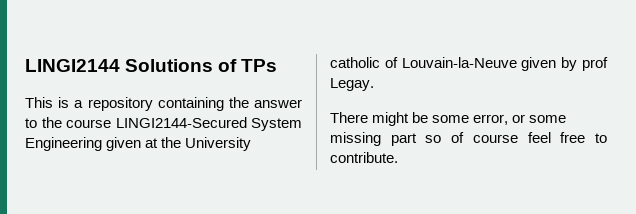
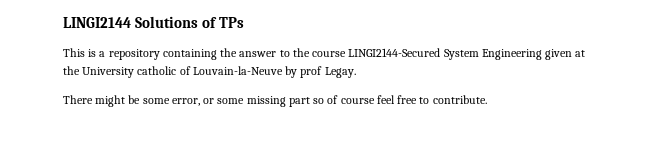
[521,57,557,71] given -> (283, 70) none

